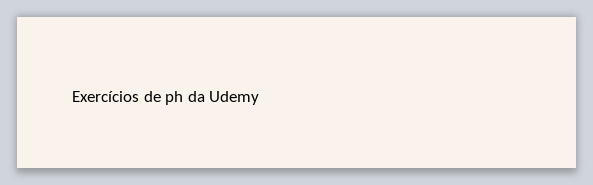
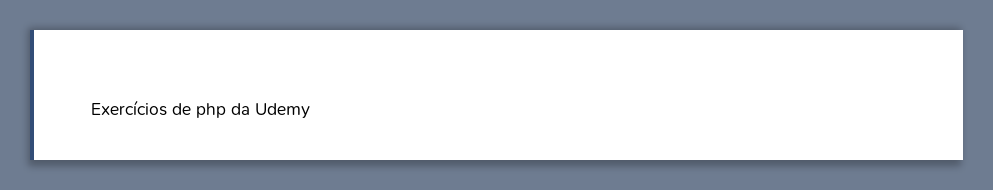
[165,91,184,105] ph -> [196,103,226,118] php

